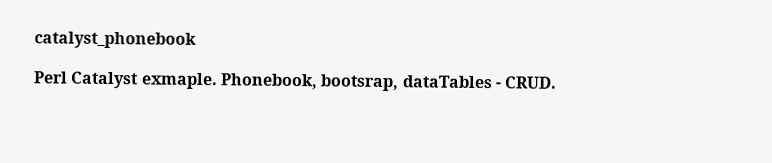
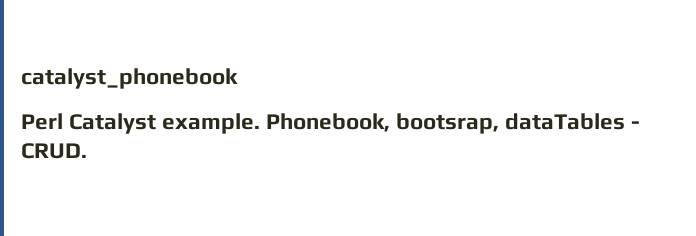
[140,72,218,90] exmaple. -> [162,113,261,134] example.

